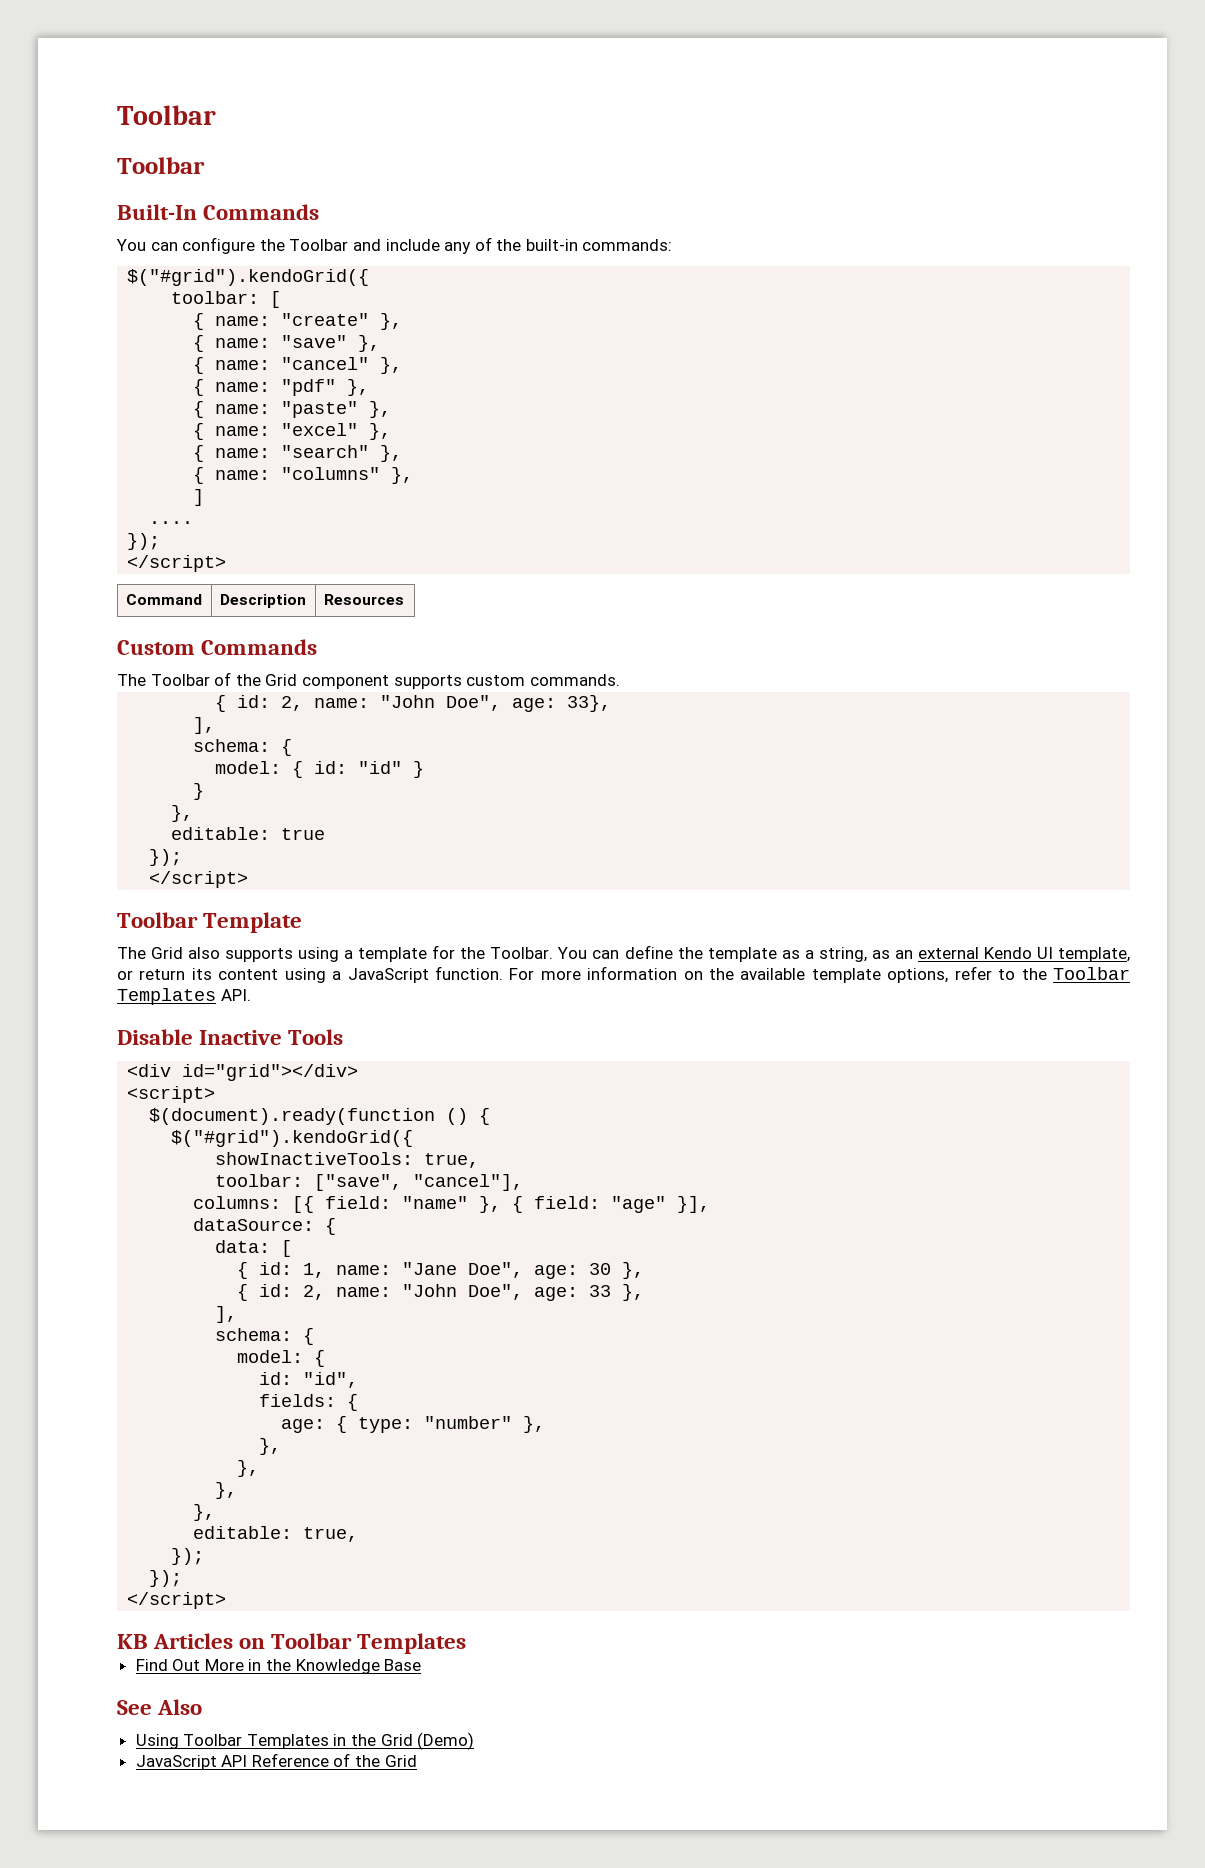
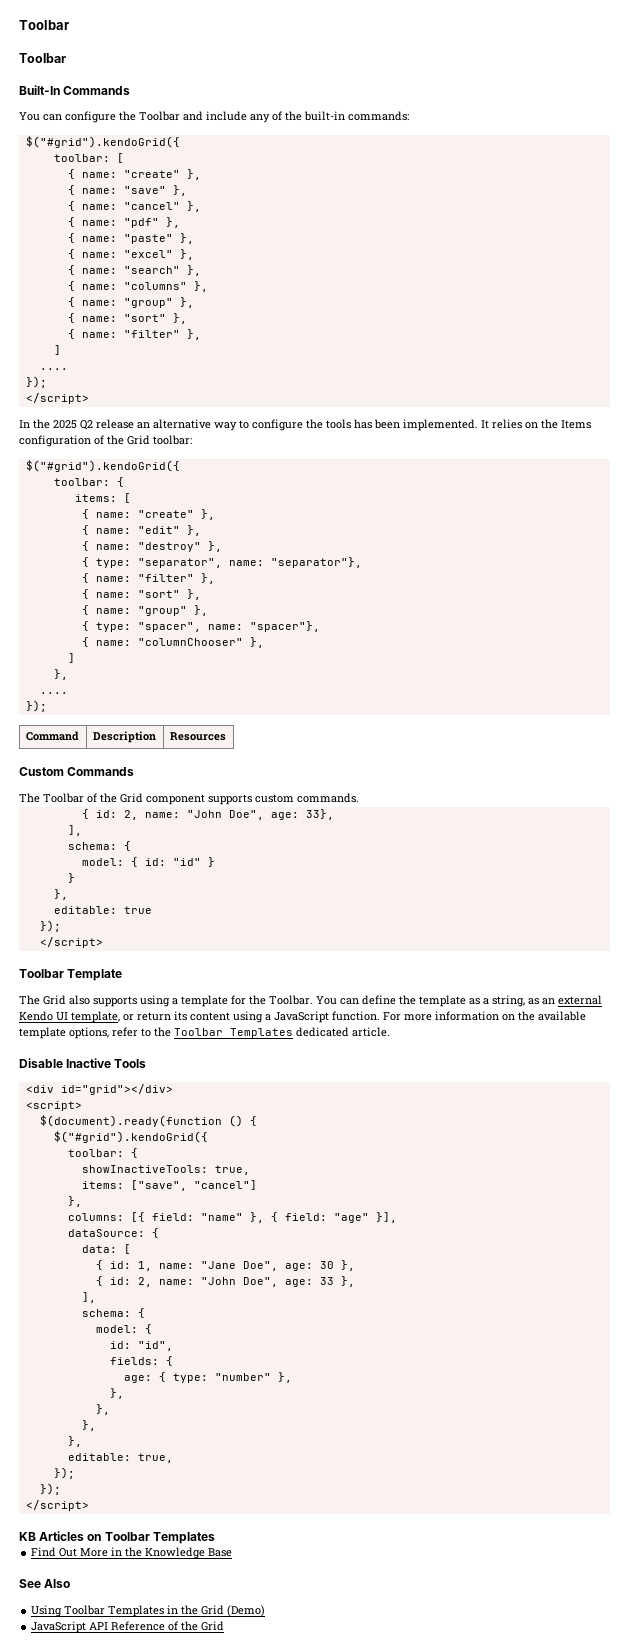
[193,489,205,506] [149,521,194,524] [127,533,161,550] [127,555,227,572] ] // .... // }); // </script> -> [67,297,194,308] [67,313,187,324] [67,329,201,340] [53,345,61,355] [39,368,68,370] [25,376,47,388] [25,393,89,404] [19,419,591,431] [19,435,192,447] [25,460,180,472] [53,477,124,487] [74,493,131,503] [81,509,215,520] [81,525,201,536] [81,541,222,552] [81,557,362,568] [81,573,215,584] [81,589,201,600] [81,605,208,616] [81,621,320,632] [81,637,264,648] [67,653,75,663] [53,669,68,680] [39,692,68,694] [25,700,47,712] { name: "group" }, // { name: "sort" }, // { name: "filter" }, // ] // .... // }); // </script> // In the 2025 Q2 release an alternative way to configure the tools has been implemented. It relies on the Items configuration of the Grid toolbar: // $("#grid").kendoGrid({ // toolbar: { // items: [ // { name: "create" }, // { name: "edit" }, // { name: "destroy" }, // { type: "separator", name: "separator"}, // { name: "filter" }, // { name: "sort" }, // { name: "group" }, // { type: "spacer", name: "spacer"}, // { name: "columnChooser" }, // ] // }, // .... // });
[220,989,251,1001] API. -> [296,1027,390,1037] dedicated article.
(414, 1138) none -> [67,1148,138,1158] // toolbar: {
[215,1174,524,1191] toolbar: ["save", "cancel"], -> [81,1180,257,1191] [67,1196,82,1207] items: ["save", "cancel"] // },

